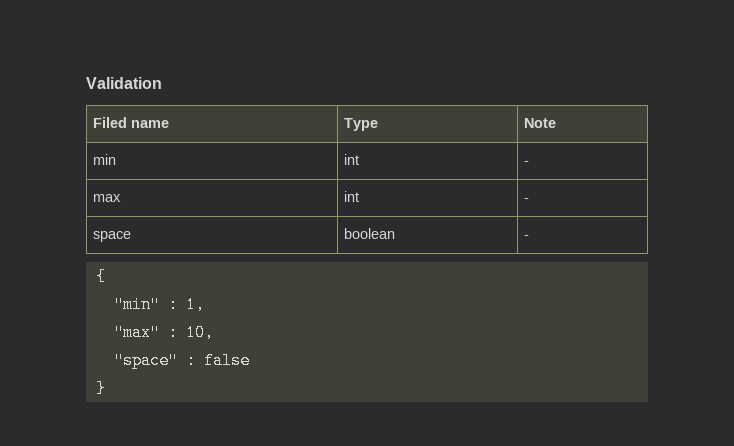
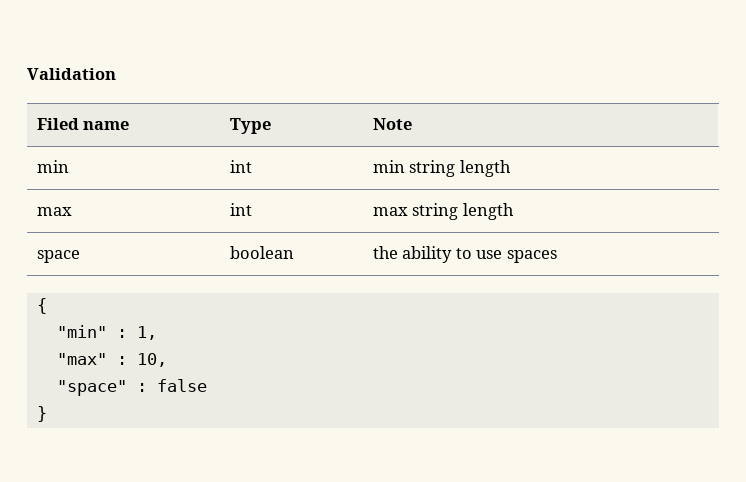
[524,161,530,165] - -> [372,160,511,177] min string length
[524,198,530,202] - -> [372,203,514,220] max string length
[524,235,530,239] - -> [372,246,557,263] the ability to use spaces

